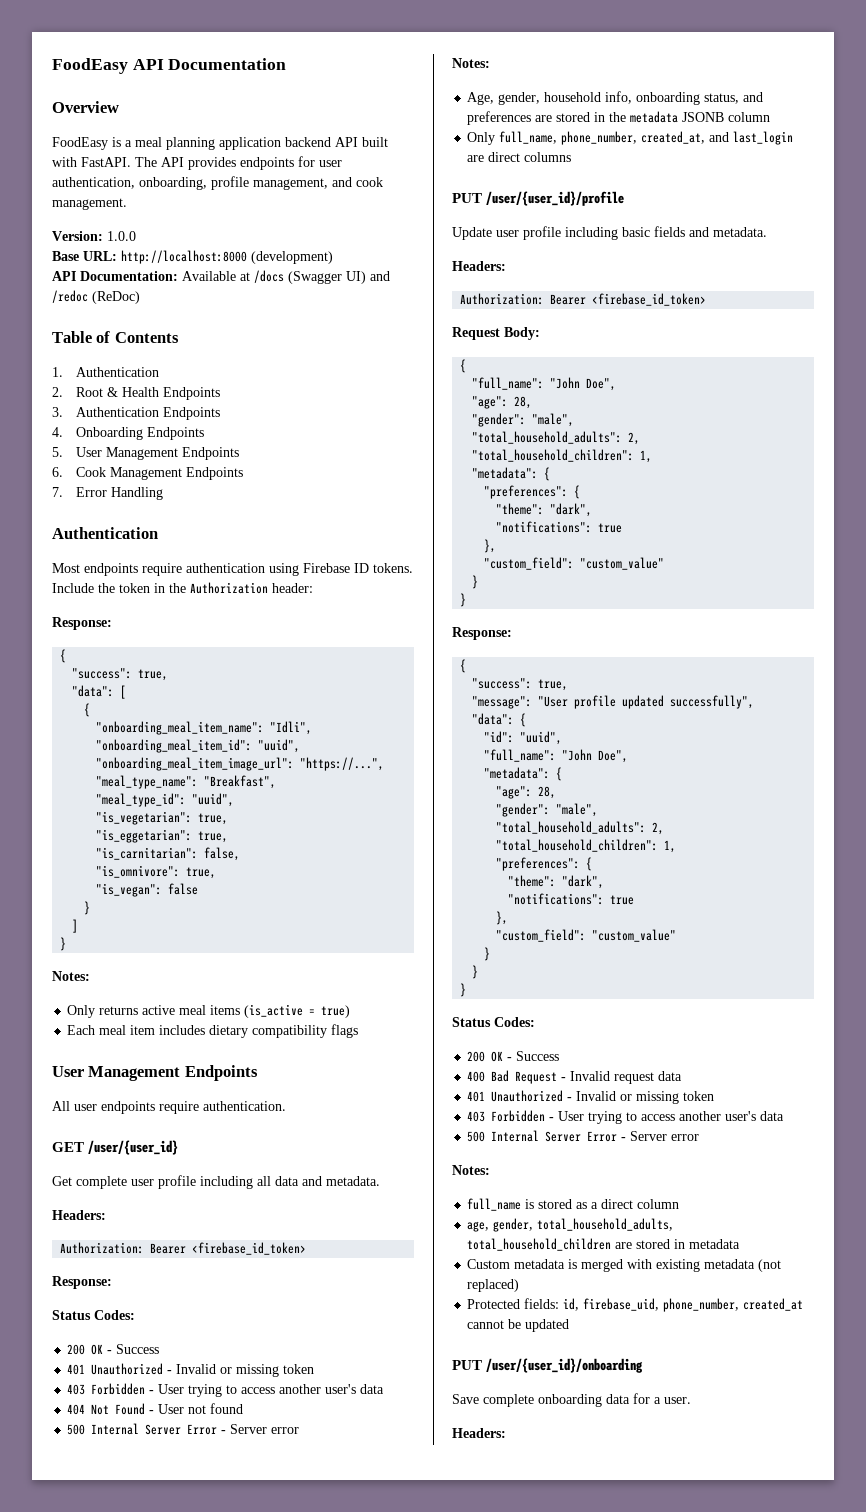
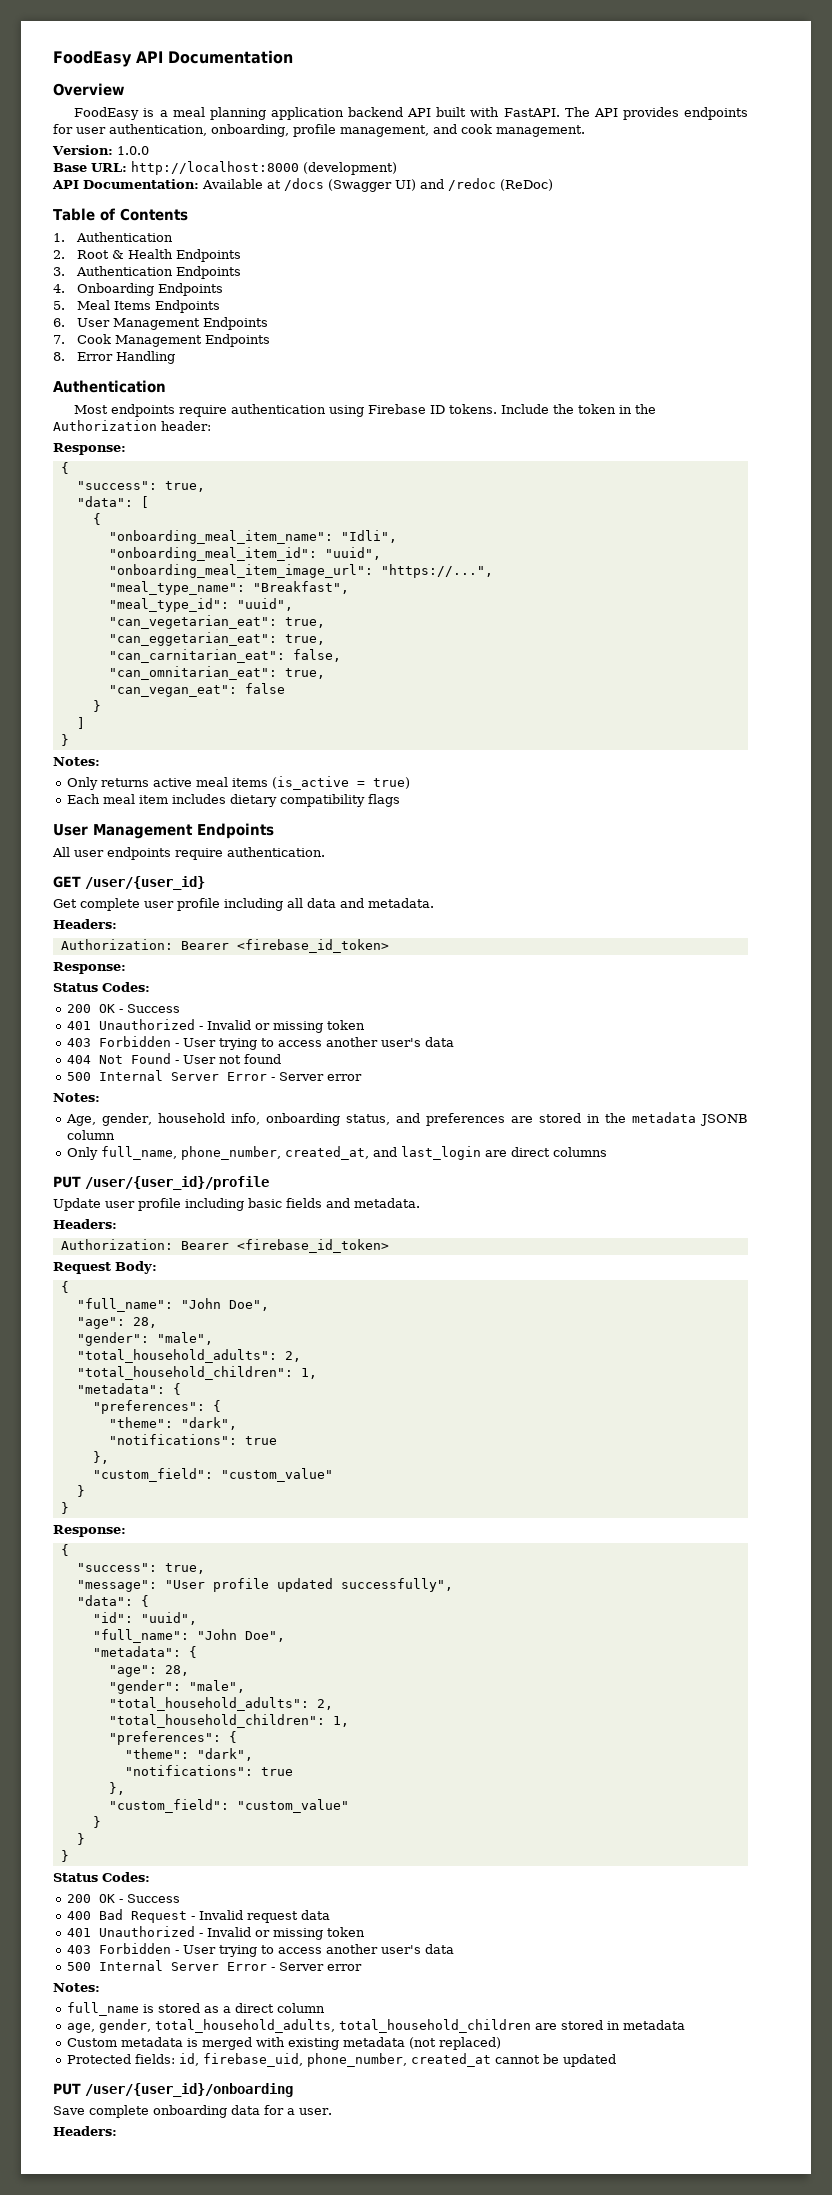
[76,447,240,460] [52,467,63,477] User Management Endpoints // 6. -> [76,300,220,313] [53,317,268,330] [53,335,65,344] Meal Items Endpoints // 6. User Management Endpoints // 7.
[52,487,63,497] 7. -> [53,352,65,361] 8.
[96,811,229,825] [96,829,229,843] [96,847,199,860] "is_vegetarian": true, // "is_eggetarian": true, // "is_carnitarian": -> [108,615,325,629] [108,632,325,646] [108,649,285,663] "can_vegetarian_eat": true, // "can_eggetarian_eat": true, // "can_carnitarian_eat":
[96,865,217,879] [96,883,163,897] "is_omnivore": true, // "is_vegan": -> [108,666,325,680] [108,685,237,697] "can_omnitarian_eat": true, // "can_vegan_eat":

